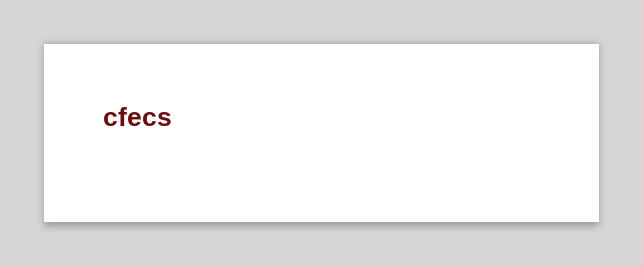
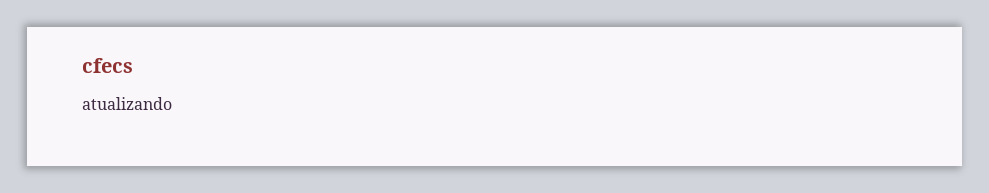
(172, 116) none -> [82,97,172,110] // atualizando

